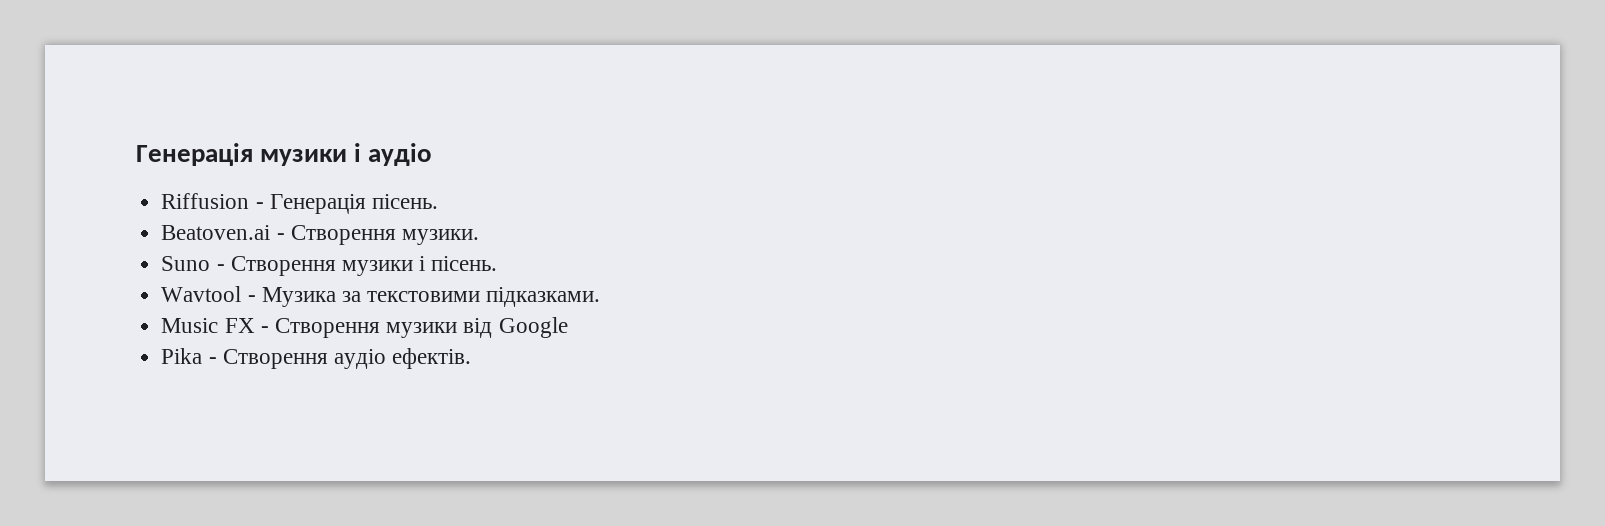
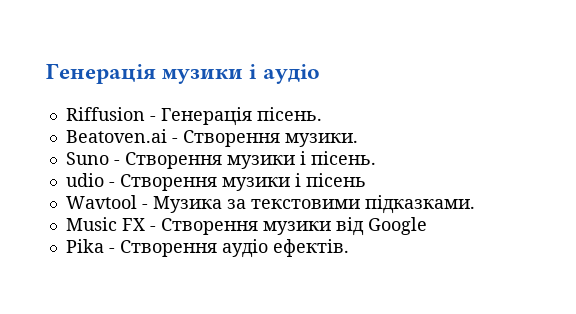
(498, 263) none -> [65,173,366,191] // udio - Створення музики і пісень

